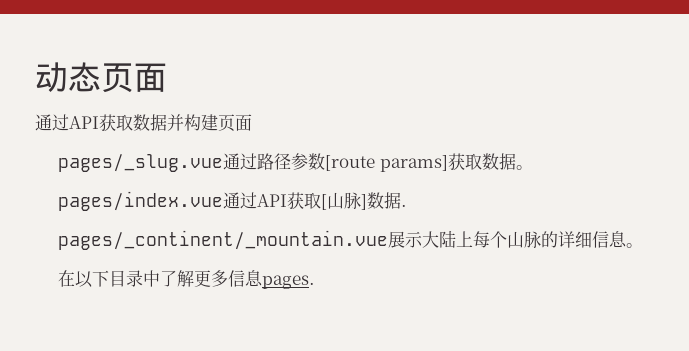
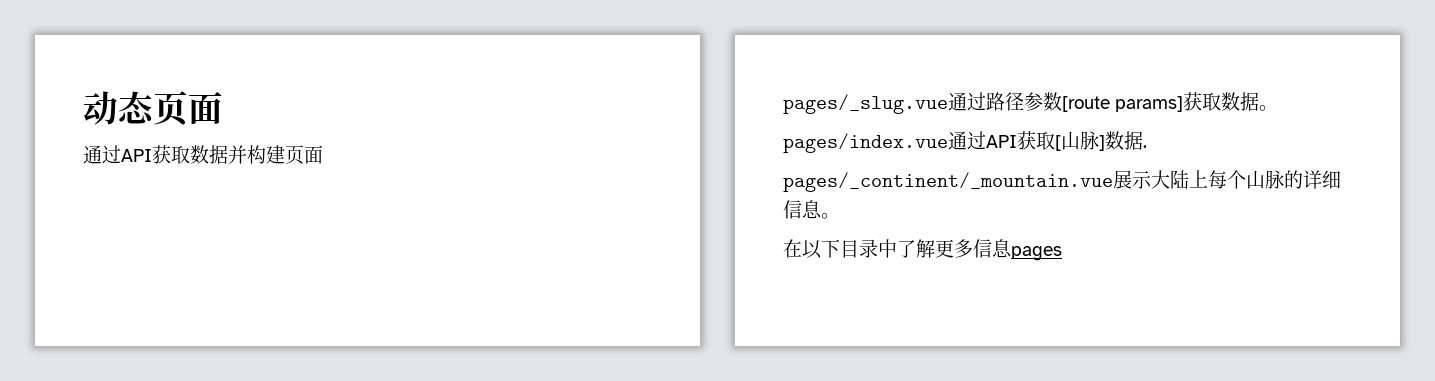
[262,275,316,289] pages. -> [1011,246,1062,261] pages

